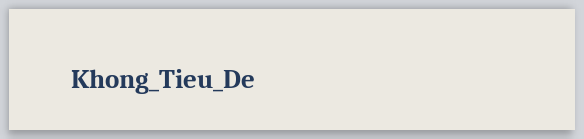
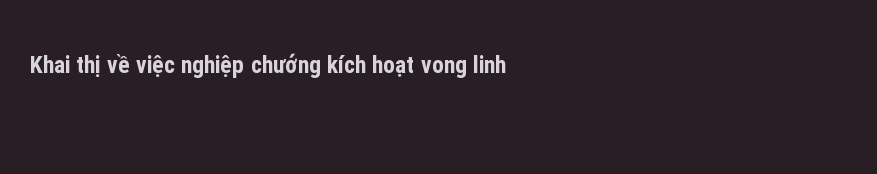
[71,69,255,94] Khong_Tieu_De -> [30,53,507,78] Khai thị về việc nghiệp chướng kích hoạt vong linh

